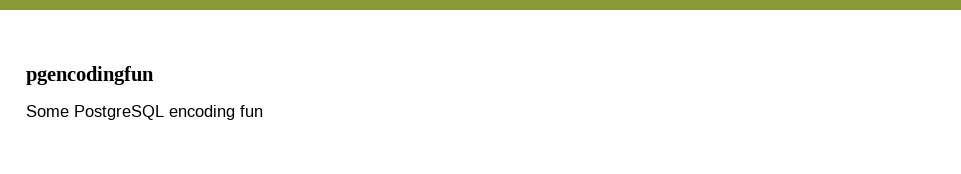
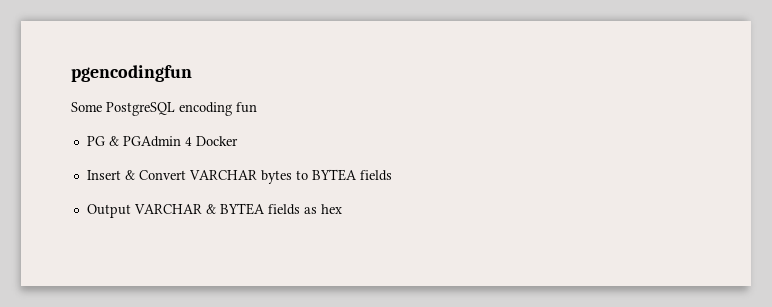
(263, 111) none -> [86,136,238,147] [86,169,392,184] [86,203,342,218] // PG & PGAdmin 4 Docker // Insert & Convert VARCHAR bytes to BYTEA fields // Output VARCHAR & BYTEA fields as hex

